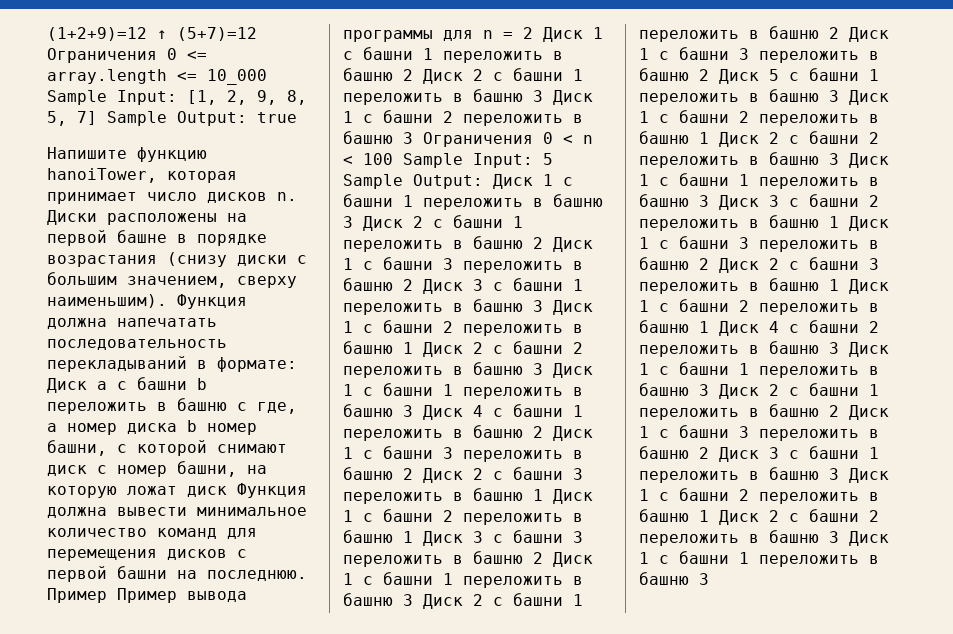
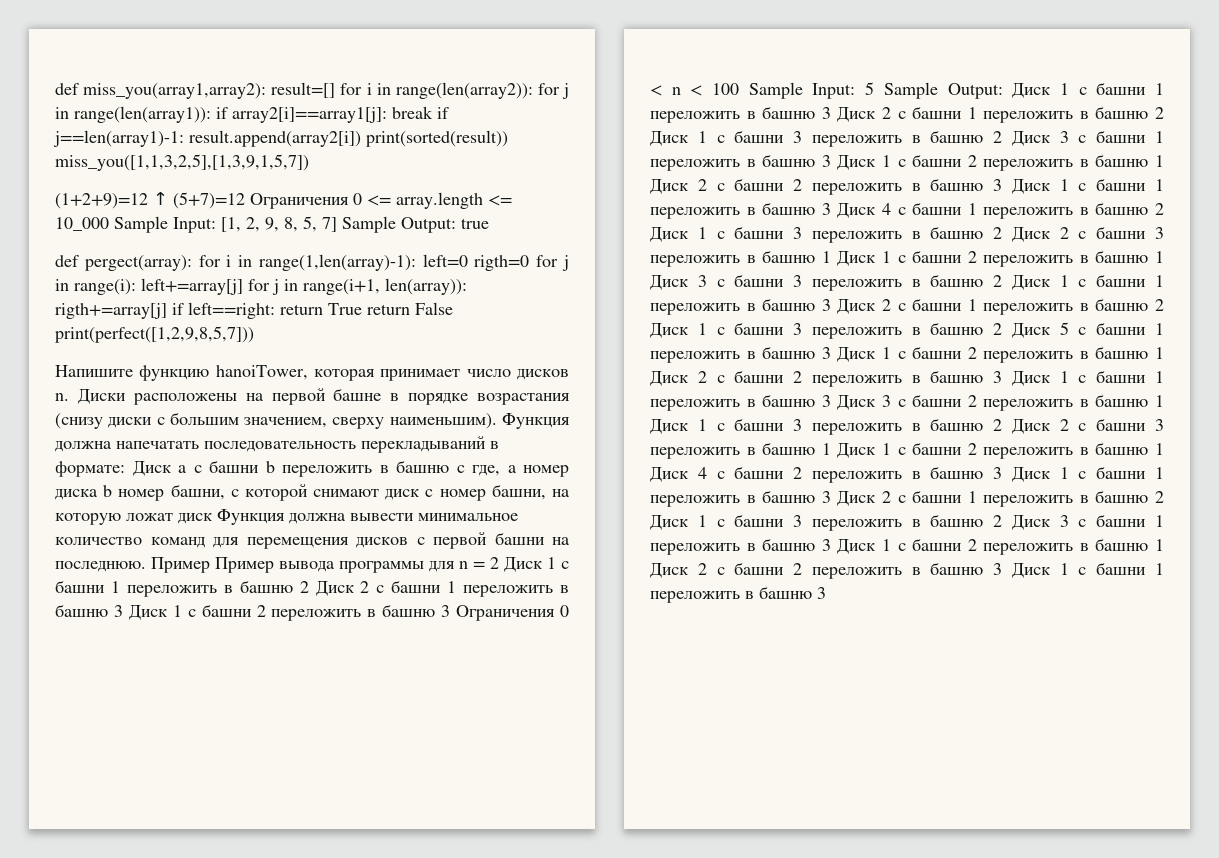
(47, 34) none -> [55,82,569,99] [55,106,449,123] [53,130,508,147] [55,154,309,171] def miss_you(array1,array2): result=[] for i in range(len(array2)): for j in range(len(array1)): if array2[i]==array1[j]: break if j==len(array1)-1: result.append(array2[i]) print(sorted(result)) miss_you([1,1,3,2,5],[1,3,9,1,5,7]) //
(297, 117) none -> [55,254,569,271] [55,278,467,295] [55,302,453,319] [55,326,254,343] // def pergect(array): for i in range(1,len(array)-1): left=0 rigth=0 for j in range(i): left+=array[j] for j in range(i+1, len(array)): rigth+=array[j] if left==right: return True return False print(perfect([1,2,9,8,5,7]))

